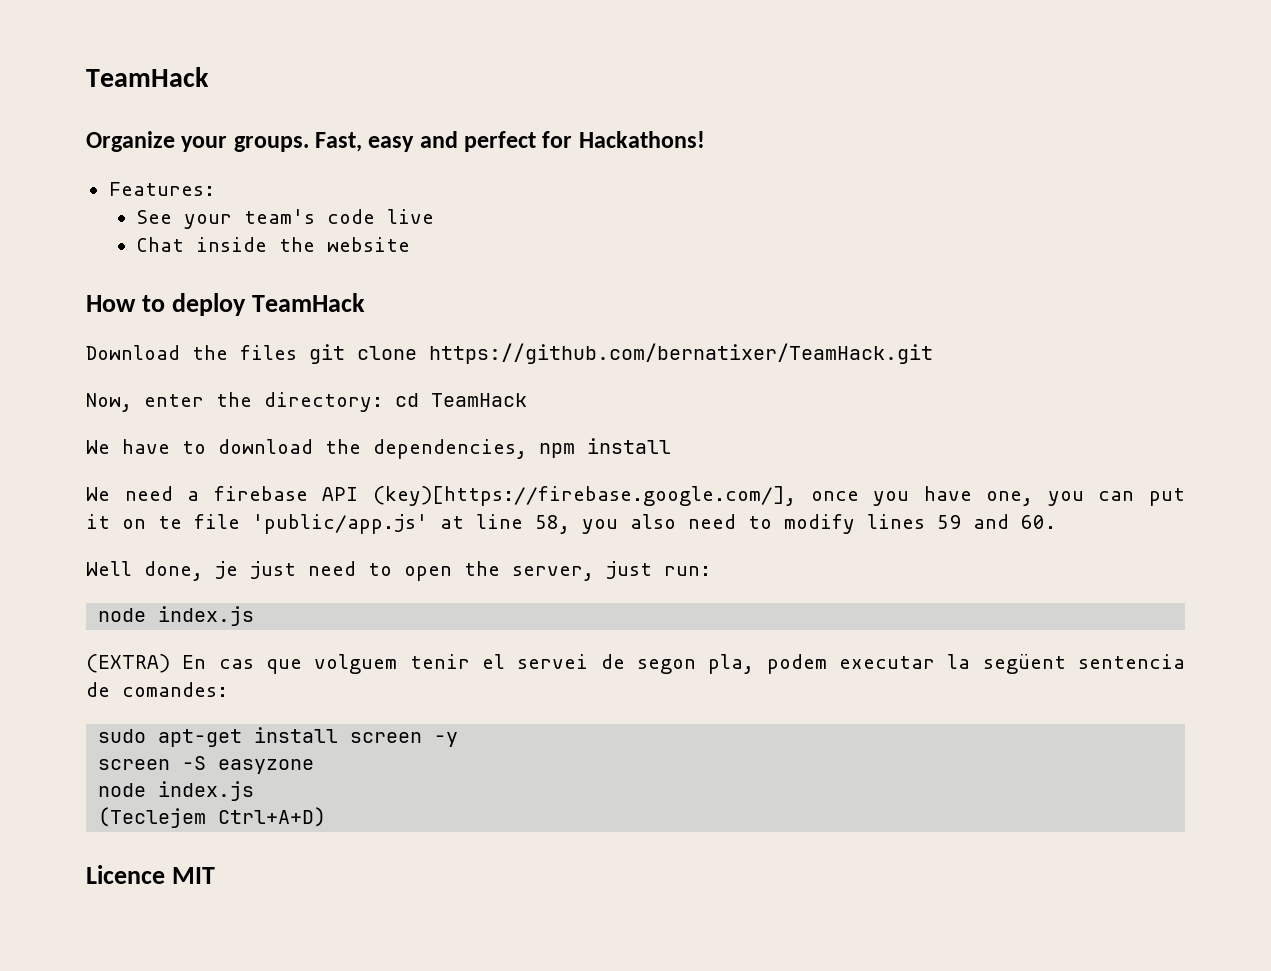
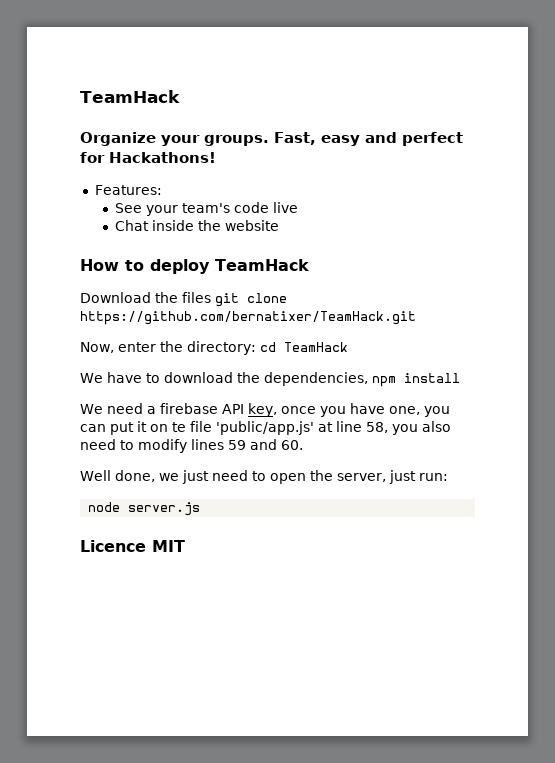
[372,486,796,506] (key)[https://firebase.google.com/], -> [248,403,277,417] key,
[215,561,238,579] je -> [159,473,179,481] we
[158,606,255,626] [86,654,1186,674] [86,682,228,697] [98,727,459,747] [98,756,315,774] [98,781,255,801] [98,807,327,828] index.js // (EXTRA) En cas que volguem tenir el servei de segon pla, podem executar la següent sentencia de comandes: // sudo apt-get install screen -y // screen -S easyzone // node index.js // (Teclejem Ctrl+A+D) -> [128,502,201,516] server.js

